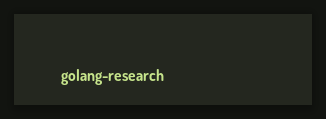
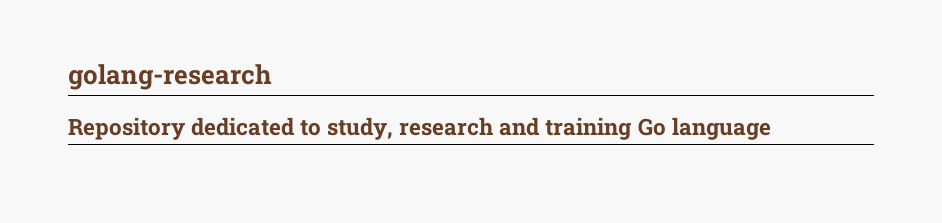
(164, 77) none -> [68,117,771,140] // Repository dedicated to study, research and training Go language

